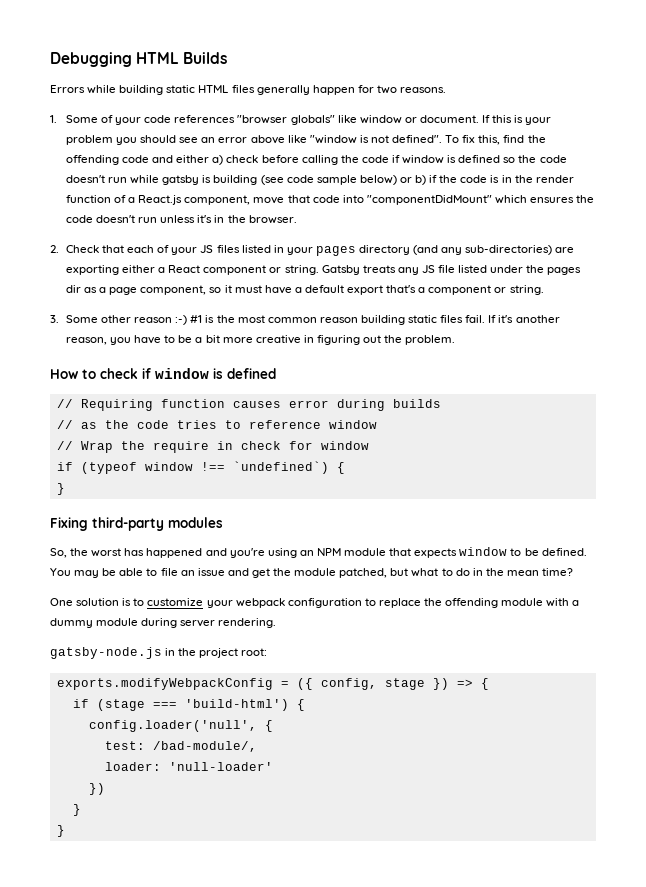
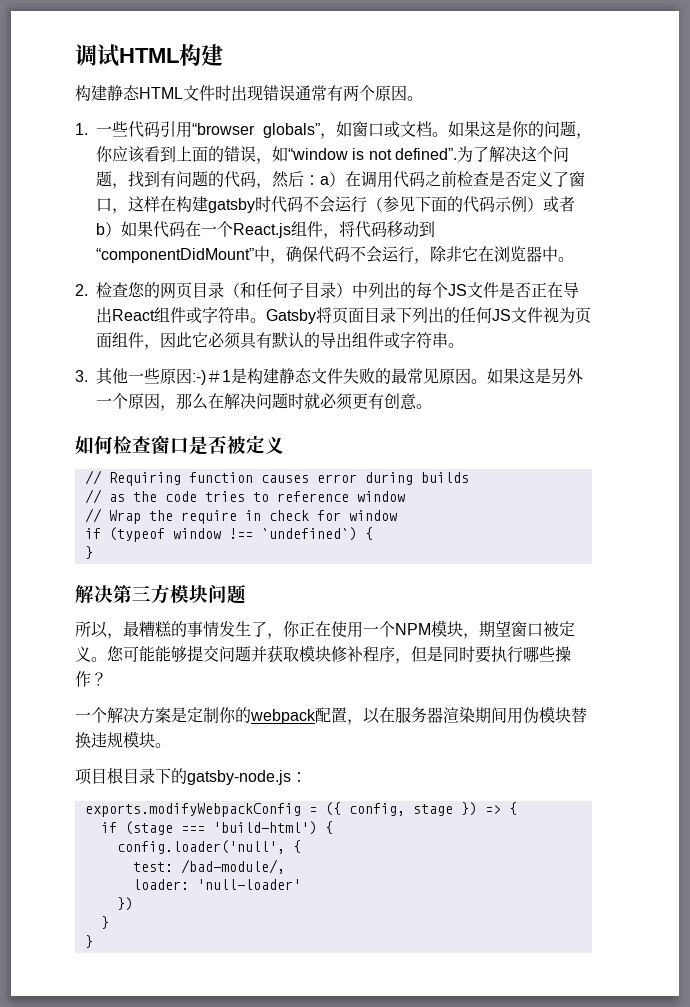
[50,52,228,67] [50,85,447,95] [50,115,552,125] [65,135,546,145] [65,155,567,165] [65,175,574,185] [65,195,595,205] [65,215,297,224] [50,245,575,256] [65,265,582,275] [65,285,544,295] [50,315,560,325] [65,335,456,345] [50,368,276,379] Debugging HTML Builds // Errors while building static HTML files generally happen for two reasons. // 1. Some of your code references "browser globals" like window or document. If this is your problem you should see an error above like "window is not defined". To fix this, find the offending code and either a) check before calling the code if window is defined so the code doesn't run while gatsby is building (see code sample below) or b) if the code is in the render function of a React.js component, move that code into "componentDidMount" which ensures the code doesn't run unless it's in the browser. // 2. Check that each of your JS files listed in your pages directory (and any sub-directories) are exporting either a React component or string. Gatsby treats any JS file listed under the pages dir as a page component, so it must have a default export that's a component or string. // 3. Some other reason :-) #1 is the most common reason building static files fail. If it's another reason, you have to be a bit more creative in figuring out the problem. // How to check if window is defined -> [75,44,223,67] [75,85,423,101] [75,121,592,139] [96,146,569,164] [96,171,585,189] [96,196,575,214] [96,221,435,239] [96,246,574,264] [75,282,579,299] [96,307,591,324] [96,332,464,350] [75,368,583,385] [96,393,432,411] [75,435,284,455] 调试HTML构建 // 构建静态HTML文件时出现错误通常有两个原因。 // 1.一些代码引用“browser globals”，如窗口或文档。如果这是你的问题，你应该看到上面的错误，如“window is not defined”.为了解决这个问题，找到有问题的代码，然后：a）在调用代码之前检查是否定义了窗口，这样在构建gatsby时代码不会运行（参见下面的代码示例）或者b）如果代码在一个React.js组件，将代码移动到“componentDidMount”中，确保代码不会运行，除非它在浏览器中。 // 2.检查您的网页目录（和任何子目录）中列出的每个JS文件是否正在导出React组件或字符串。Gatsby将页面目录下列出的任何JS文件视为页面组件，因此它必须具有默认的导出组件或字符串。 // 3.其他一些原因:-)＃1是构建静态文件失败的最常见原因。如果这是另外一个原因，那么在解决问题时就必须更有创意。 // 如何检查窗口是否被定义
[50,517,223,531] [50,547,587,558] [50,568,574,578] [50,598,580,608] [50,618,277,628] [50,647,268,659] Fixing third-party modules // So, the worst has happened and you're using an NPM module that expects window to be defined. You may be able to file an issue and get the module patched, but what to do in the mean time? // One solution is to customize your webpack configuration to replace the offending module with a dummy module during server rendering. // gatsby-node.js in the project root: -> [75,584,246,604] [75,620,575,639] [75,645,571,664] [75,671,107,687] [75,706,587,725] [75,731,171,749] [75,767,307,785] 解决第三方模块问题 // 所以，最糟糕的事情发生了，你正在使用一个NPM模块，期望窗口被定义。您可能能够提交问题并获取模块修补程序，但是同时要执行哪些操作？ // 一个解决方案是定制你的webpack配置，以在服务器渲染期间用伪模块替换违规模块。 // 项目根目录下的gatsby-node.js：

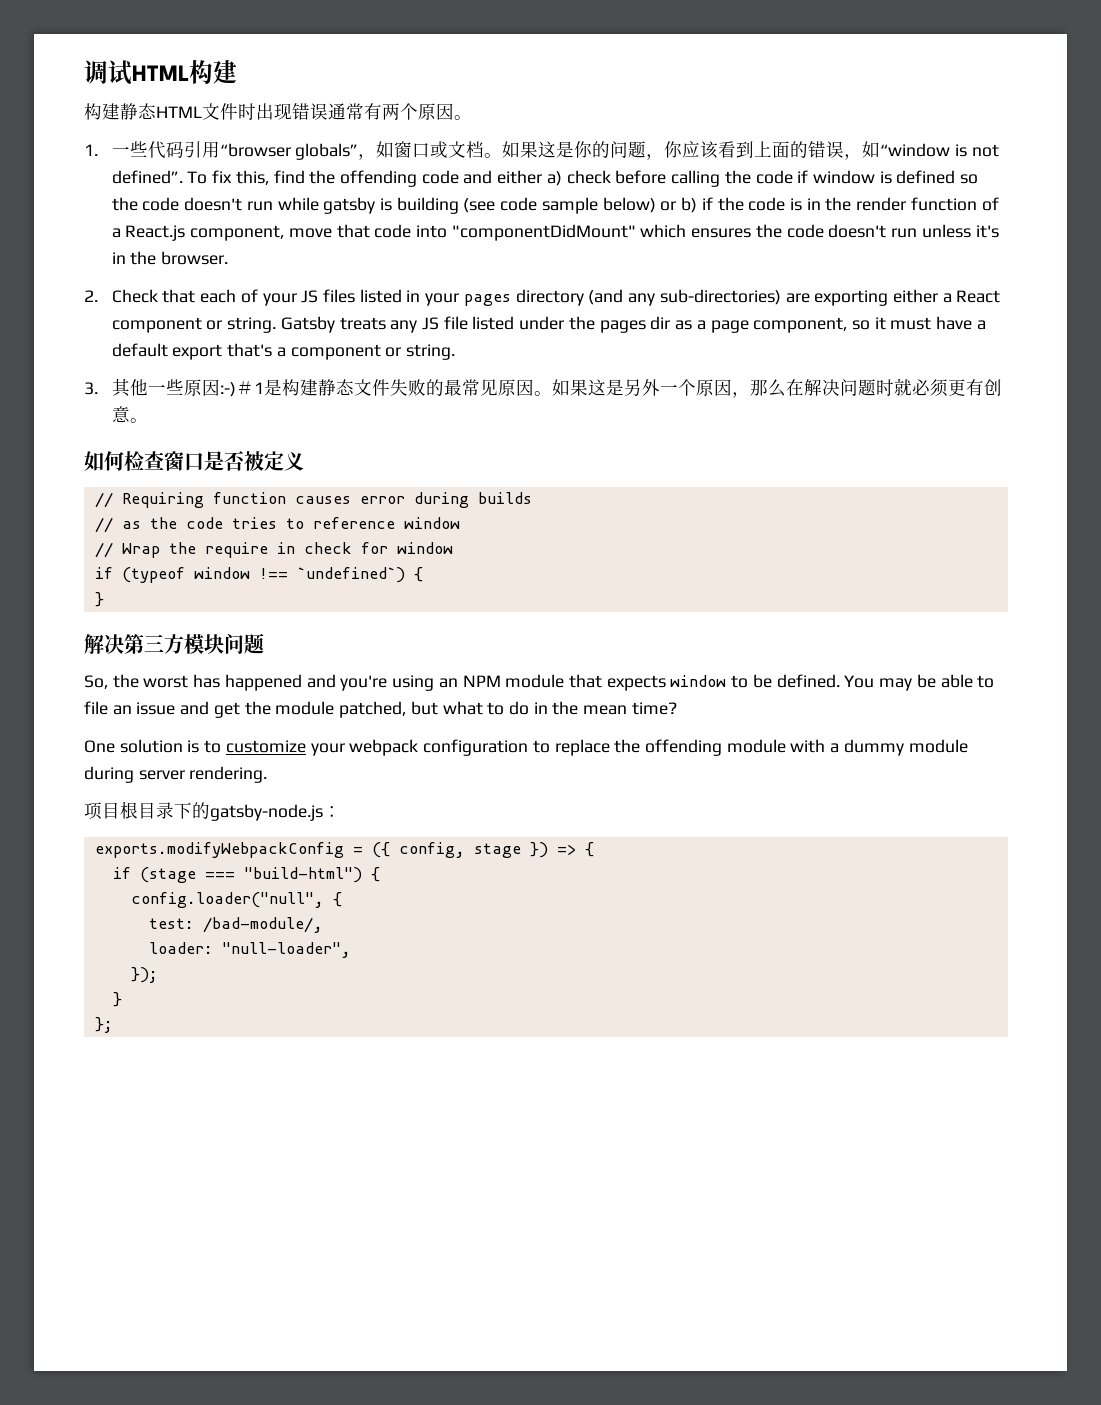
[456,146,569,162] [96,171,585,189] [96,196,575,214] [96,221,435,239] [96,246,574,264] [75,282,579,299] [96,307,591,324] [96,332,464,350] 为了解决这个问题，找到有问题的代码，然后：a）在调用代码之前检查是否定义了窗口，这样在构建gatsby时代码不会运行（参见下面的代码示例）或者b）如果代码在一个React.js组件，将代码移动到“componentDidMount”中，确保代码不会运行，除非它在浏览器中。 // 2.检查您的网页目录（和任何子目录）中列出的每个JS文件是否正在导出React组件或字符串。Gatsby将页面目录下列出的任何JS文件视为页面组件，因此它必须具有默认的导出组件或字符串。 -> [187,170,979,187] [111,197,999,214] [111,224,999,241] [111,251,229,265] [84,289,1001,306] [111,316,986,333] [111,343,455,360] To fix this, find the offending code and either a) check before calling the code if window is defined so the code doesn't run while gatsby is building (see code sample below) or b) if the code is in the render function of a React.js component, move that code into "componentDidMount" which ensures the code doesn't run unless it's in the browser. // 2. Check that each of your JS files listed in your pages directory (and any sub-directories) are exporting either a React component or string. Gatsby treats any JS file listed under the pages dir as a page component, so it must have a default export that's a component or string.
[75,620,575,639] [75,645,571,664] [75,671,107,687] [75,706,587,725] [75,731,171,749] 所以，最糟糕的事情发生了，你正在使用一个NPM模块，期望窗口被定义。您可能能够提交问题并获取模块修补程序，但是同时要执行哪些操作？ // 一个解决方案是定制你的webpack配置，以在服务器渲染期间用伪模块替换违规模块。 -> [84,674,995,691] [84,701,677,718] [84,739,968,756] [84,766,268,783] So, the worst has happened and you're using an NPM module that expects window to be defined. You may be able to file an issue and get the module patched, but what to do in the mean time? // One solution is to customize your webpack configuration to replace the offending module with a dummy module during server rendering.
[212,821,333,835] [116,840,285,854] 'build-html') { // config.loader('null', -> [243,867,380,883] [130,892,324,908] "build-html") { // config.loader("null",
[196,879,301,890] [116,897,133,911] [100,916,109,929] [84,935,93,948] 'null-loader' // }) // } // } -> [221,942,351,958] [130,967,158,983] [112,992,122,1007] [94,1017,113,1033] "null-loader", // }); // } // };

